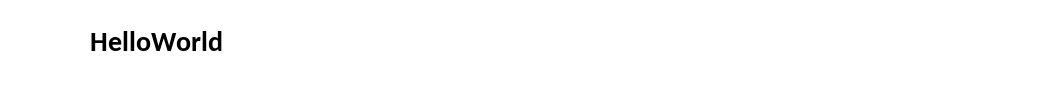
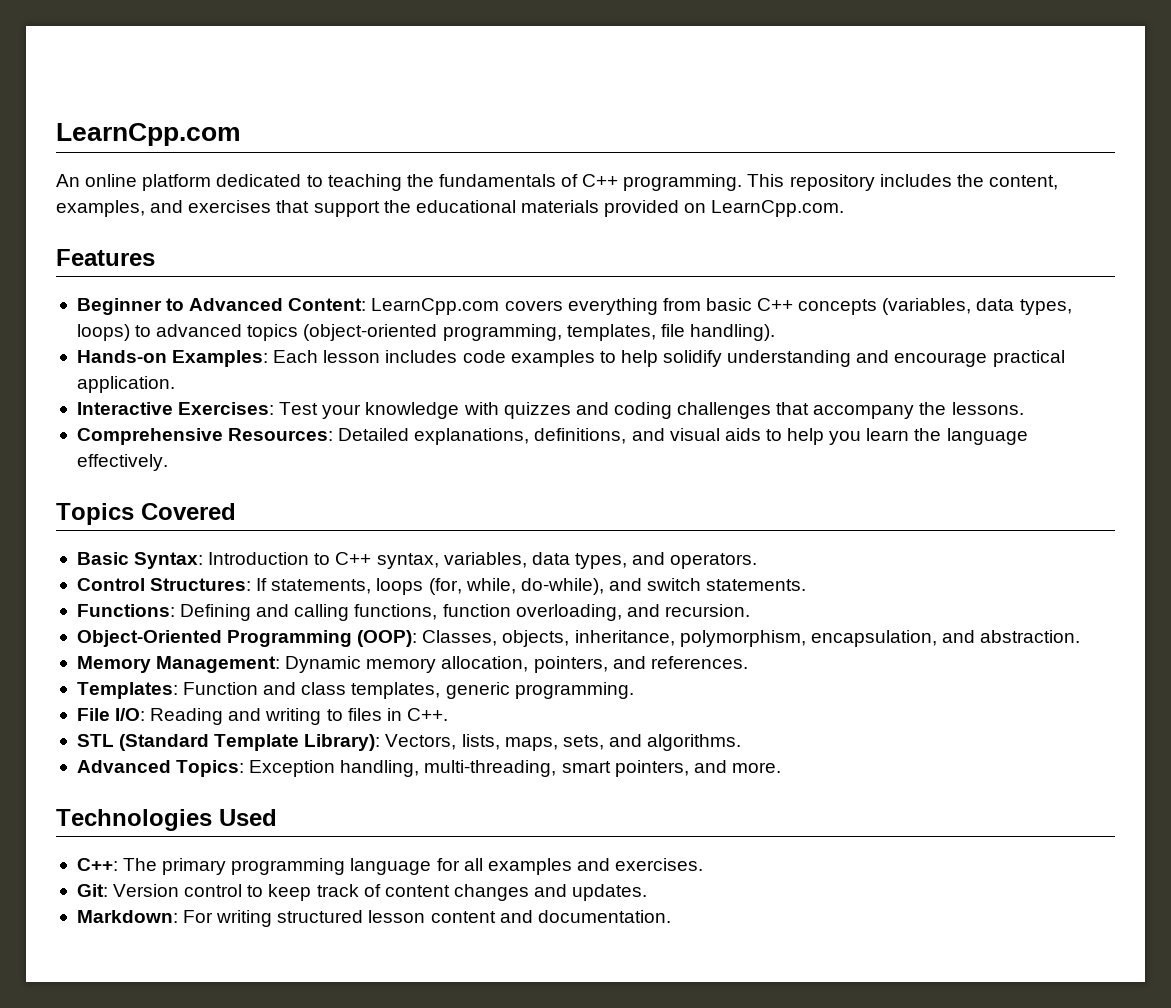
[90,31,223,51] HelloWorld -> [56,123,241,146] [56,174,1058,191] [56,200,845,217] [56,249,155,266] [76,298,1072,315] [76,324,775,341] [76,350,1065,367] [76,376,175,393] [76,402,1024,419] [76,428,1028,445] [76,454,168,471] [56,503,236,525] [76,552,758,569] [76,578,807,595] [76,604,750,621] [76,630,1081,647] [76,656,748,673] [76,682,634,699] [76,708,448,725] [76,734,742,751] [76,760,781,777] [56,809,277,831] [76,858,704,875] [76,884,648,901] [76,910,671,927] LearnCpp.com // An online platform dedicated to teaching the fundamentals of C++ programming. This repository includes the content, examples, and exercises that support the educational materials provided on LearnCpp.com. // Features // Beginner to Advanced Content: LearnCpp.com covers everything from basic C++ concepts (variables, data types, loops) to advanced topics (object-oriented programming, templates, file handling). // Hands-on Examples: Each lesson includes code examples to help solidify understanding and encourage practical application. // Interactive Exercises: Test your knowledge with quizzes and coding challenges that accompany the lessons. // Comprehensive Resources: Detailed explanations, definitions, and visual aids to help you learn the language effectively. // Topics Covered // Basic Syntax: Introduction to C++ syntax, variables, data types, and operators. // Control Structures: If statements, loops (for, while, do-while), and switch statements. // Functions: Defining and calling functions, function overloading, and recursion. // Object-Oriented Programming (OOP): Classes, objects, inheritance, polymorphism, encapsulation, and abstraction. // Memory Management: Dynamic memory allocation, pointers, and references. // Templates: Function and class templates, generic programming. // File I/O: Reading and writing to files in C++. // STL (Standard Template Library): Vectors, lists, maps, sets, and algorithms. // Advanced Topics: Exception handling, multi-threading, smart pointers, and more. // Technologies Used // C++: The primary programming language for all examples and exercises. // Git: Version control to keep track of content changes and updates. // Markdown: For writing structured lesson content and documentation.

